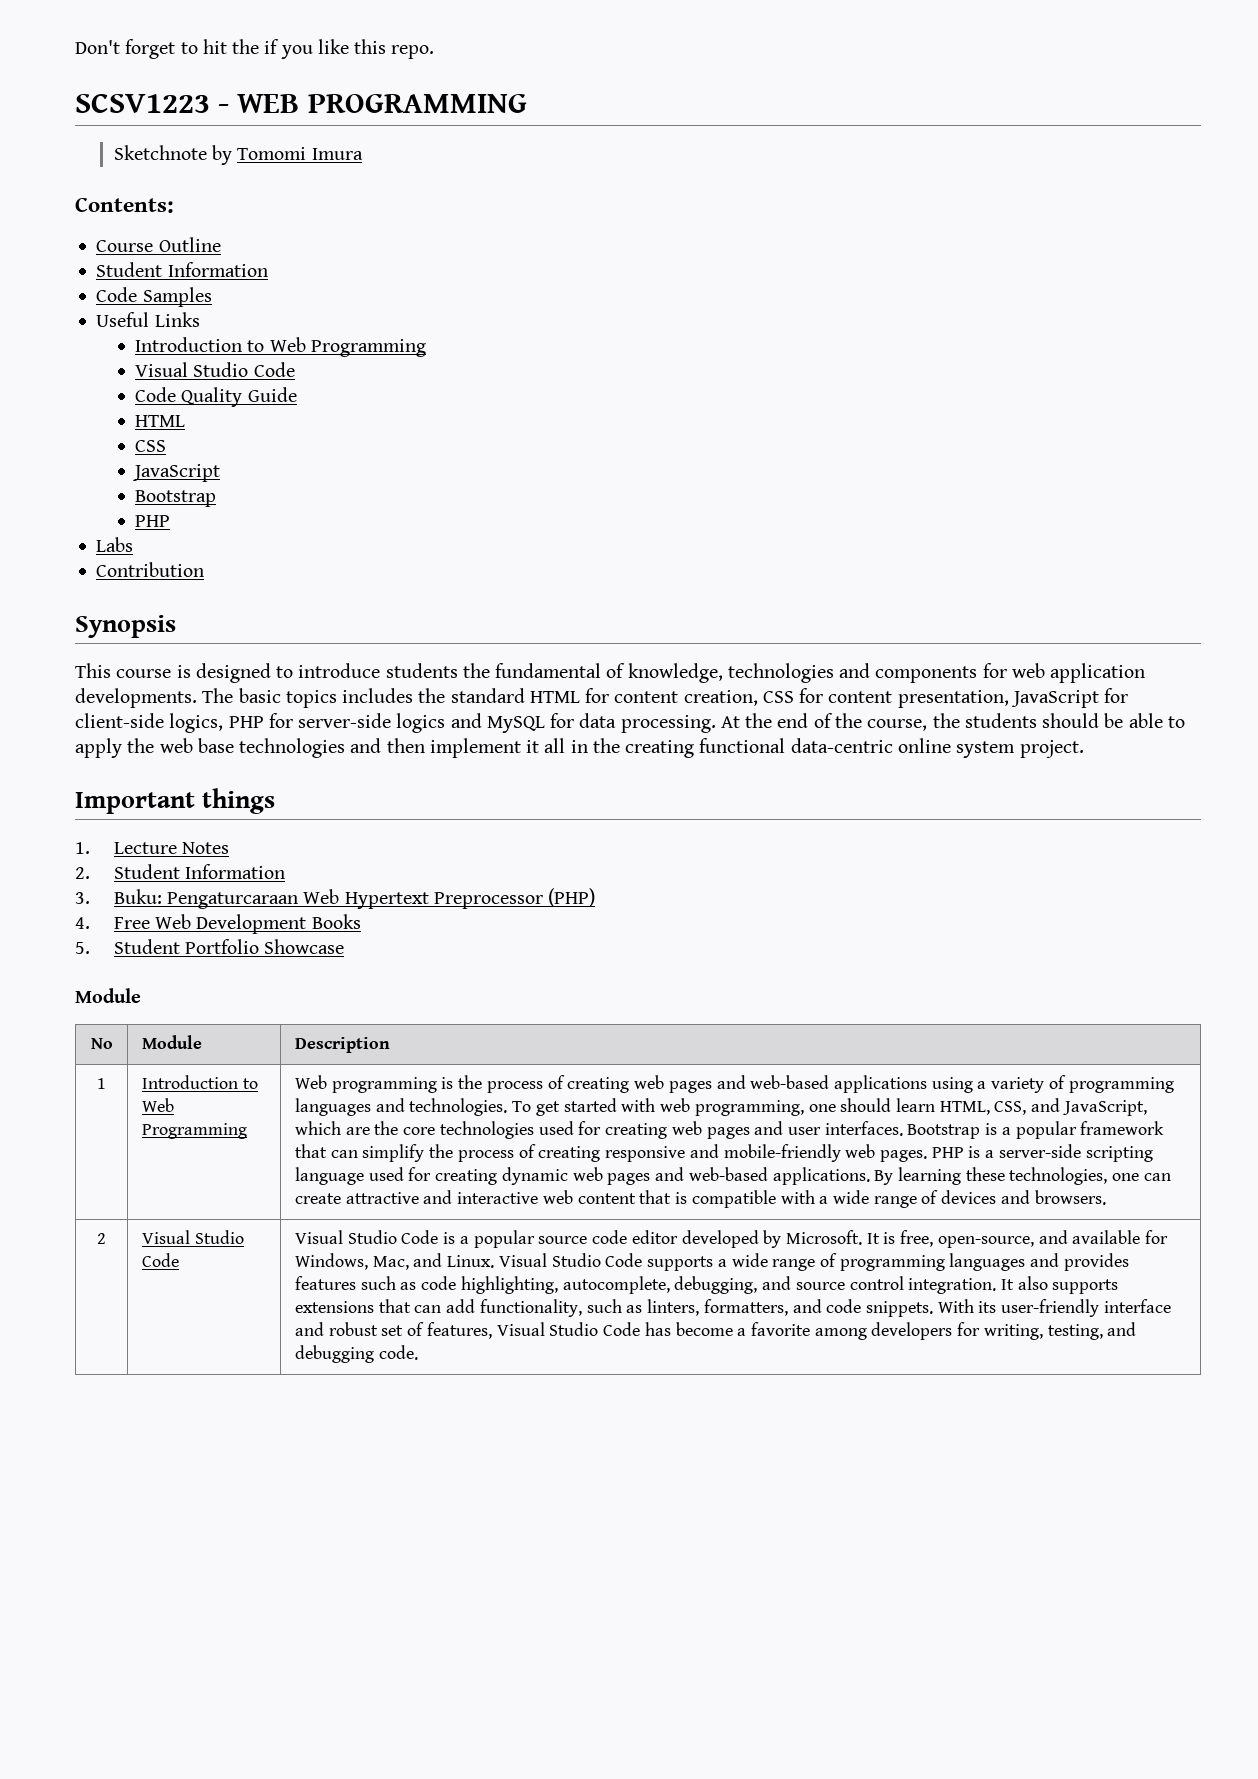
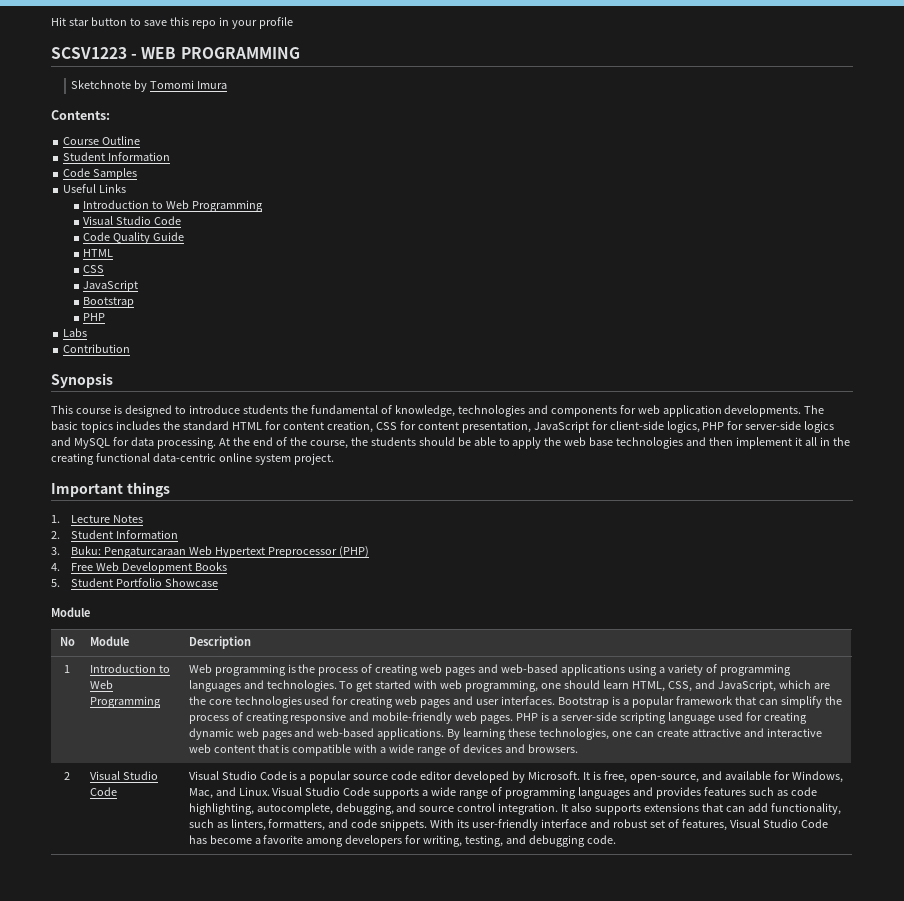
[75,39,435,59] Don't forget to hit the if you like this repo. -> [51,17,293,29] Hit star button to save this repo in your profile

